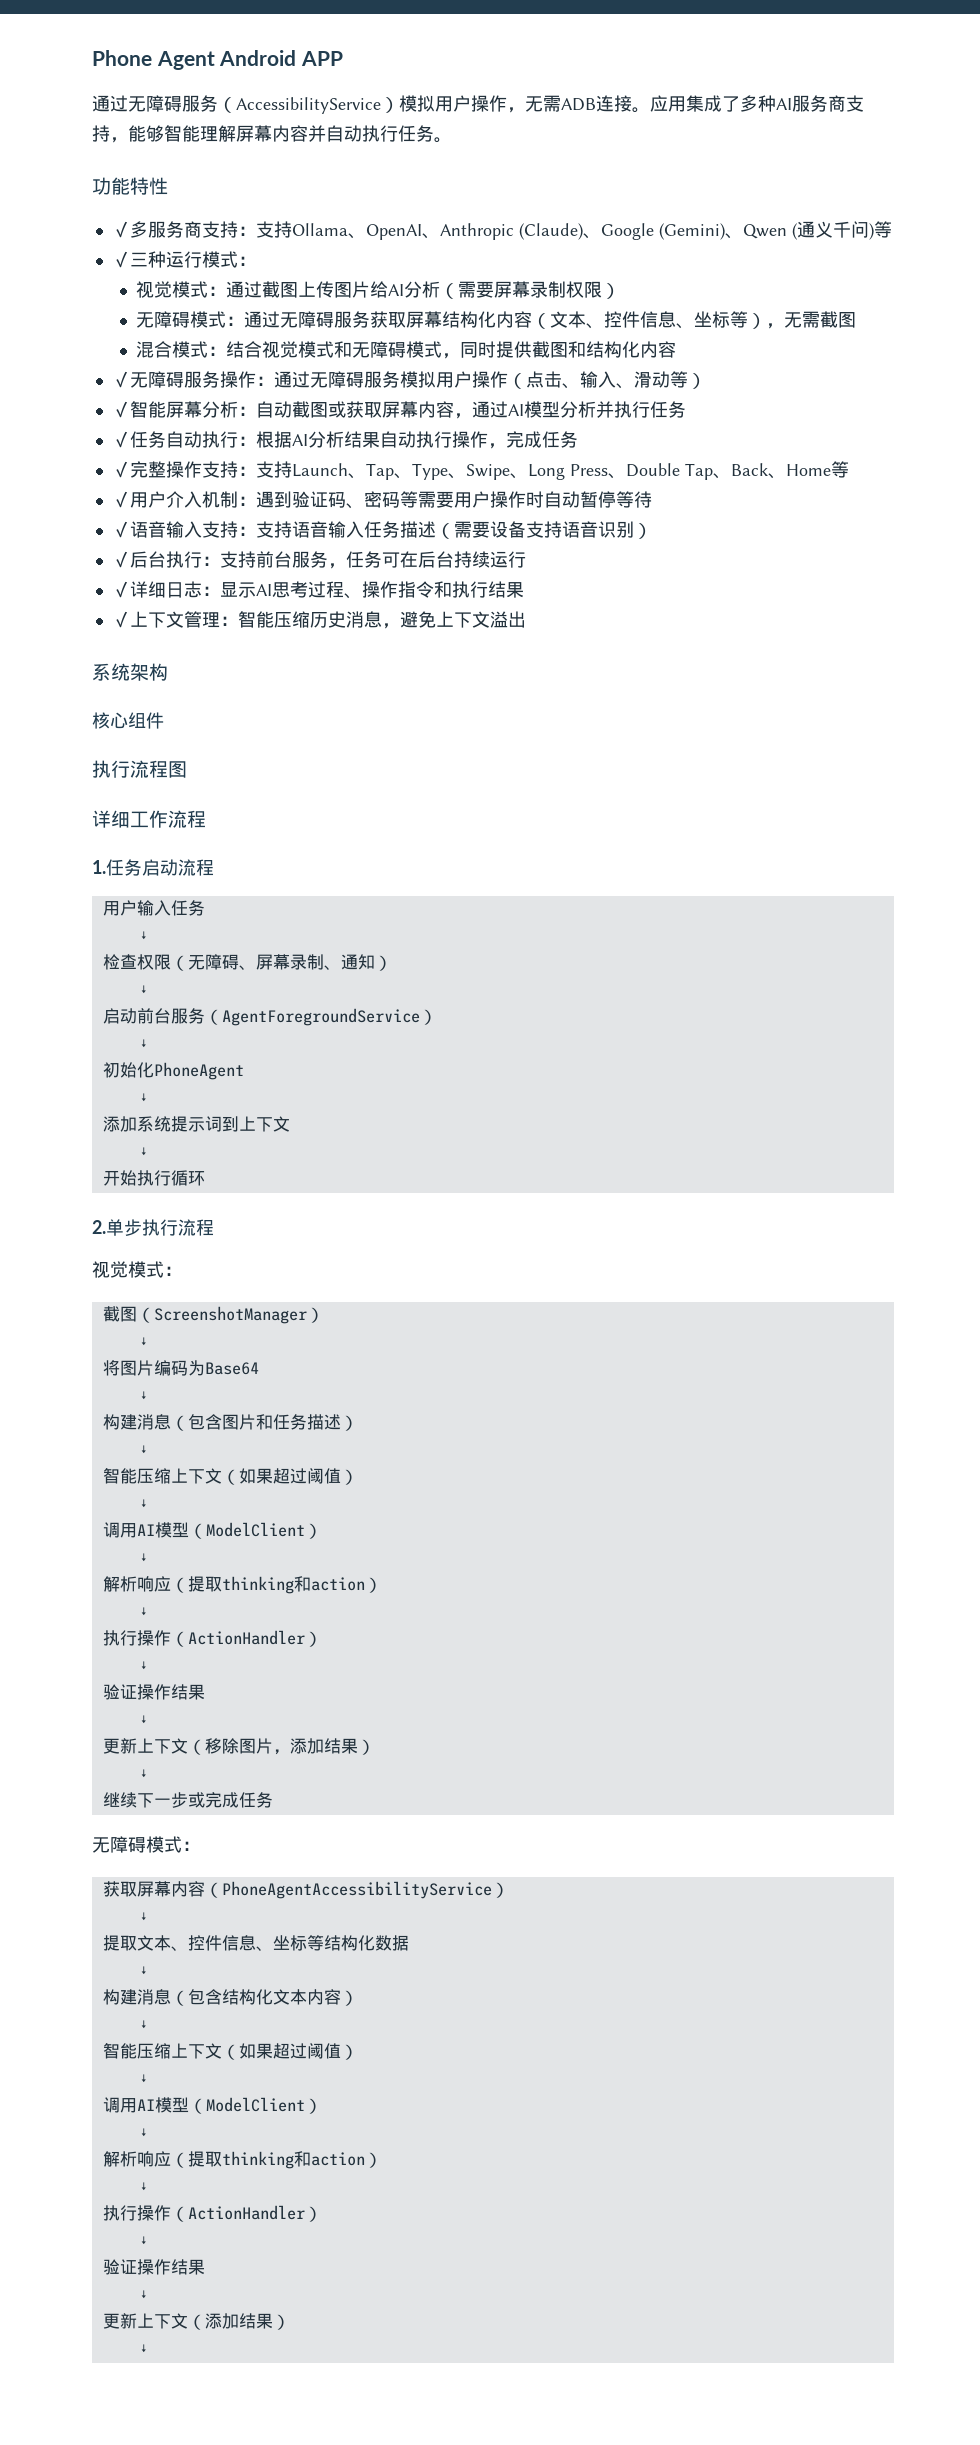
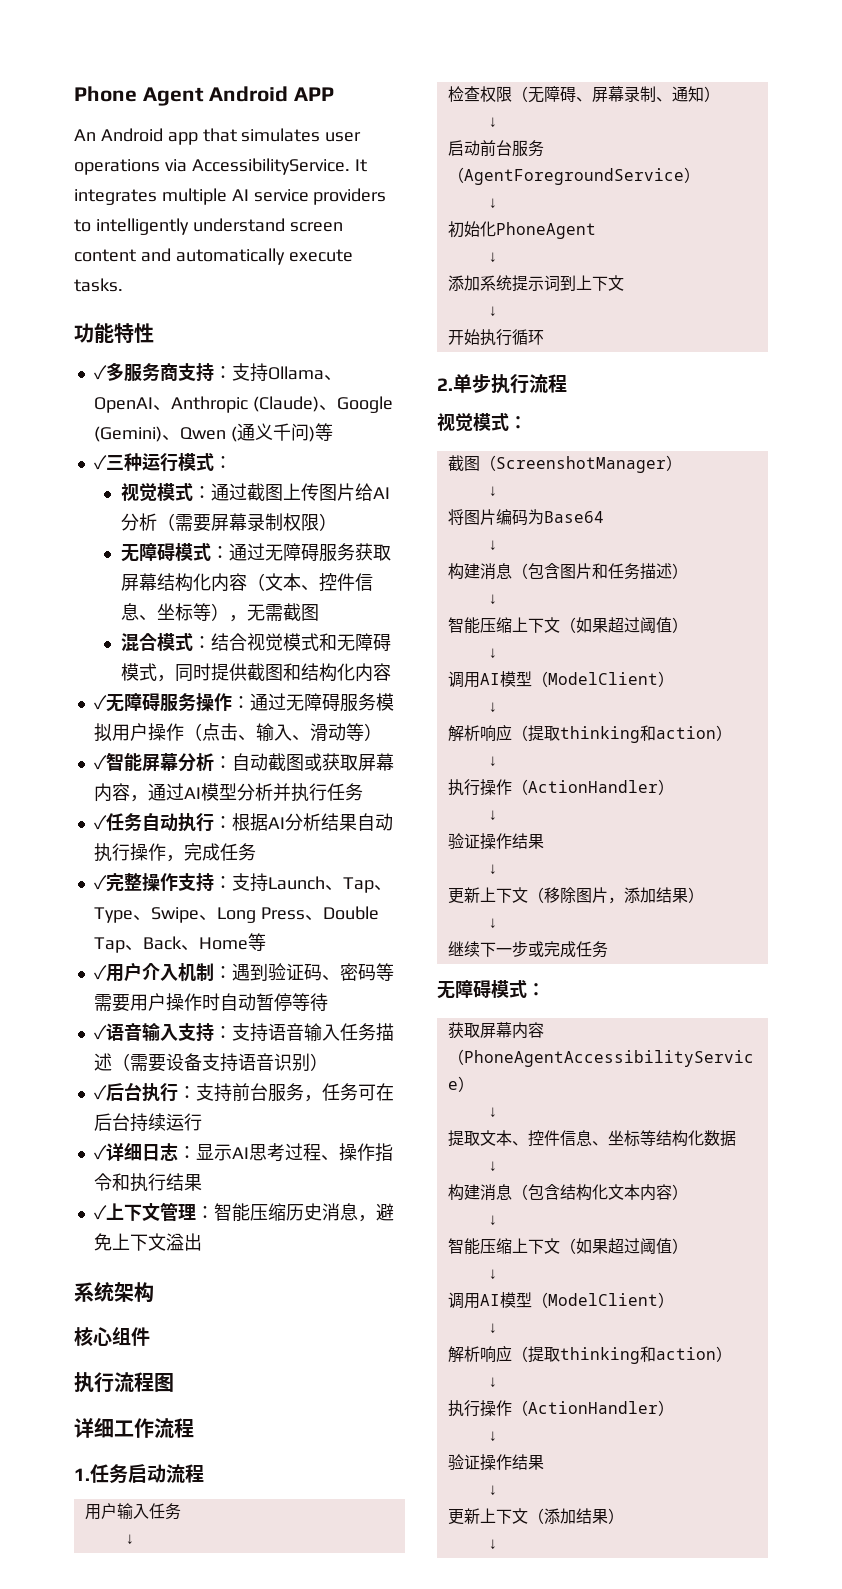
[92,95,864,114] [92,125,452,143] 通过无障碍服务（AccessibilityService）模拟用户操作，无需ADB连接。应用集成了多种AI服务商支持，能够智能理解屏幕内容并自动执行任务。 -> [74,128,362,145] [74,158,367,175] [74,188,387,205] [74,218,343,235] [74,248,353,265] [74,278,123,292] An Android app that simulates user operations via AccessibilityService. It integrates multiple AI service providers to intelligently understand screen content and automatically execute tasks.

